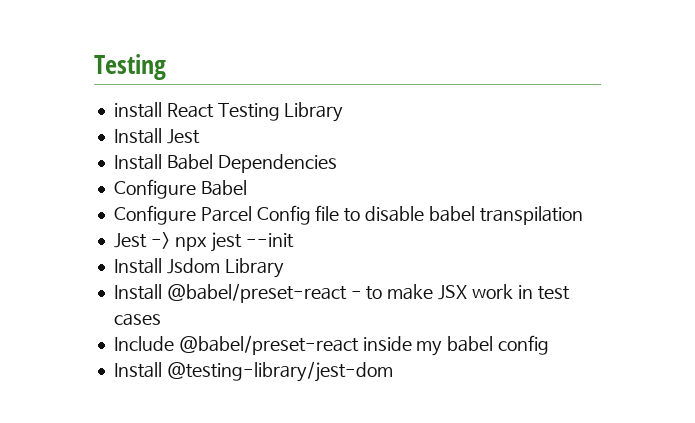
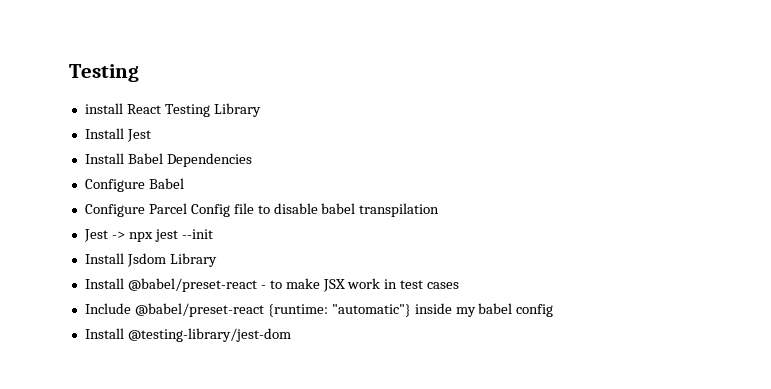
(359, 345) none -> [267,304,411,317] {runtime: "automatic"}

